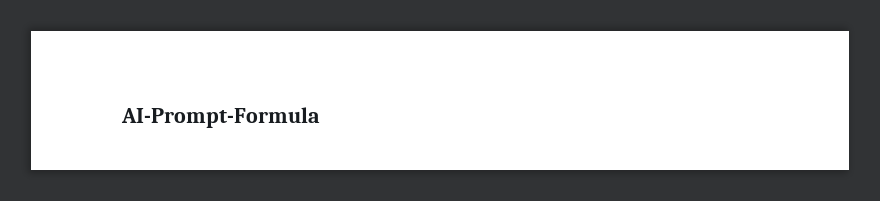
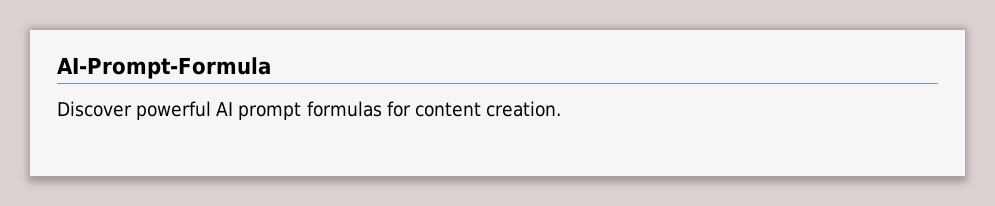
(320, 117) none -> [57,101,561,120] // Discover powerful AI prompt formulas for content creation.

